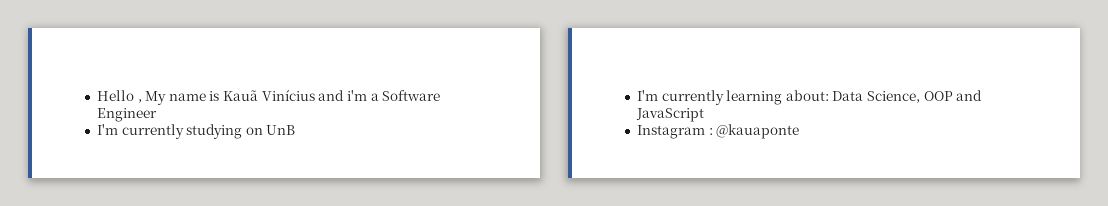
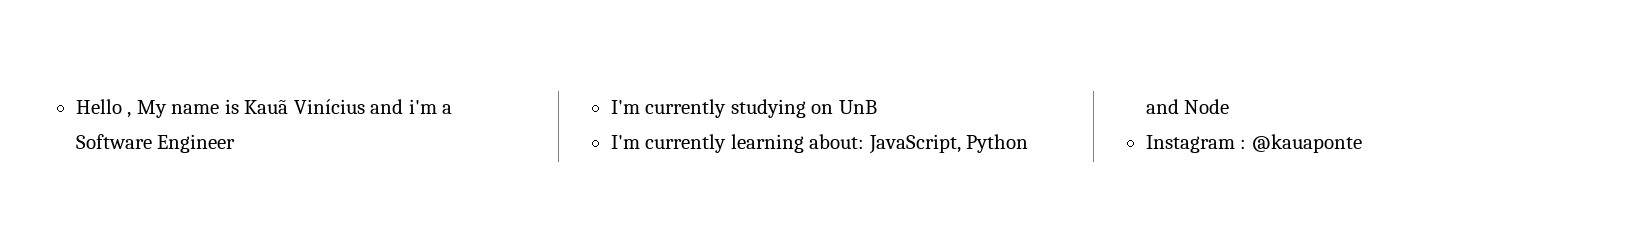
[832,90,983,103] [635,108,704,122] Data Science, OOP and JavaScript -> [868,134,1029,154] [1145,99,1230,114] JavaScript, Python and Node

